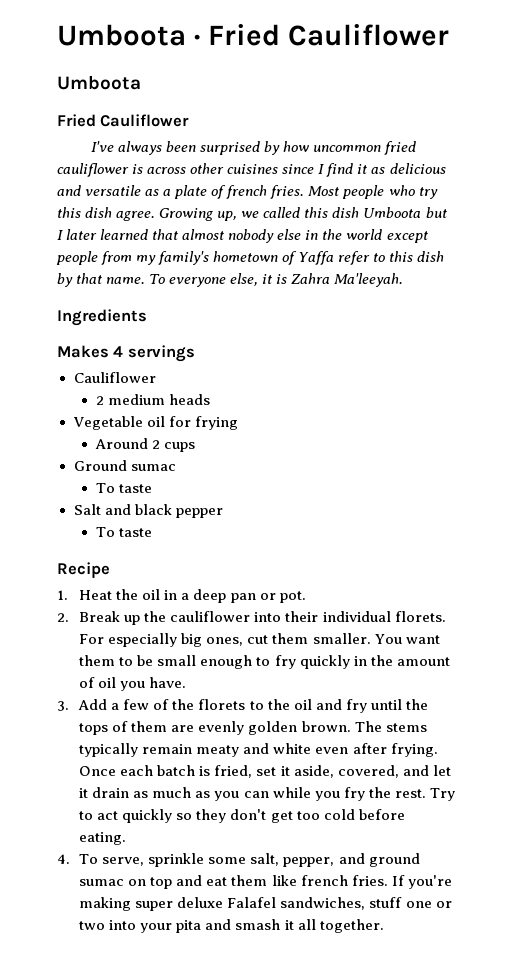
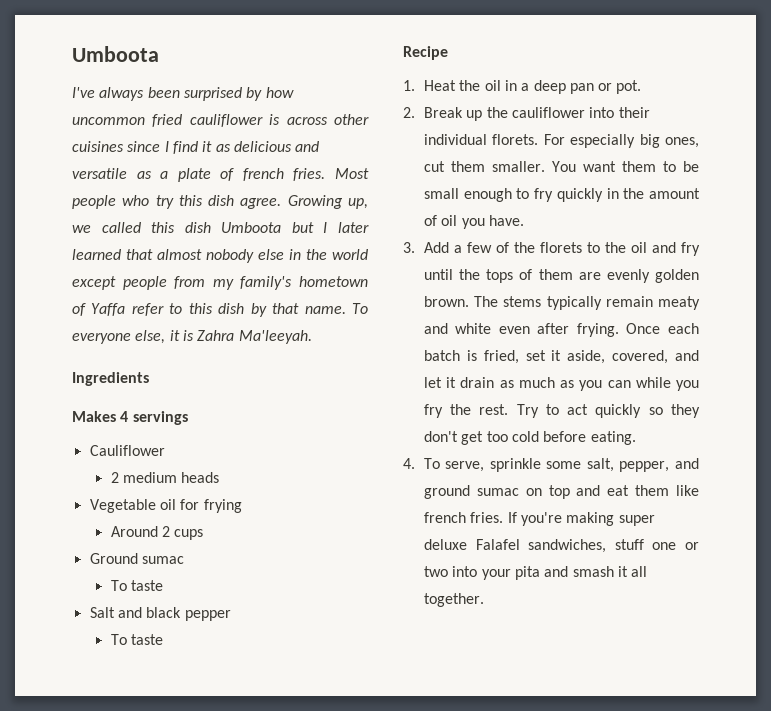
[57,24,449,46] [57,75,141,90] [57,114,190,127] Umboota · Fried Cauliflower // Umboota // Fried Cauliflower -> [72,46,159,62] Umboota

